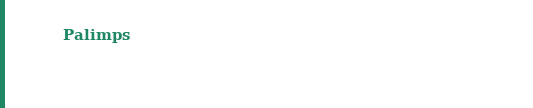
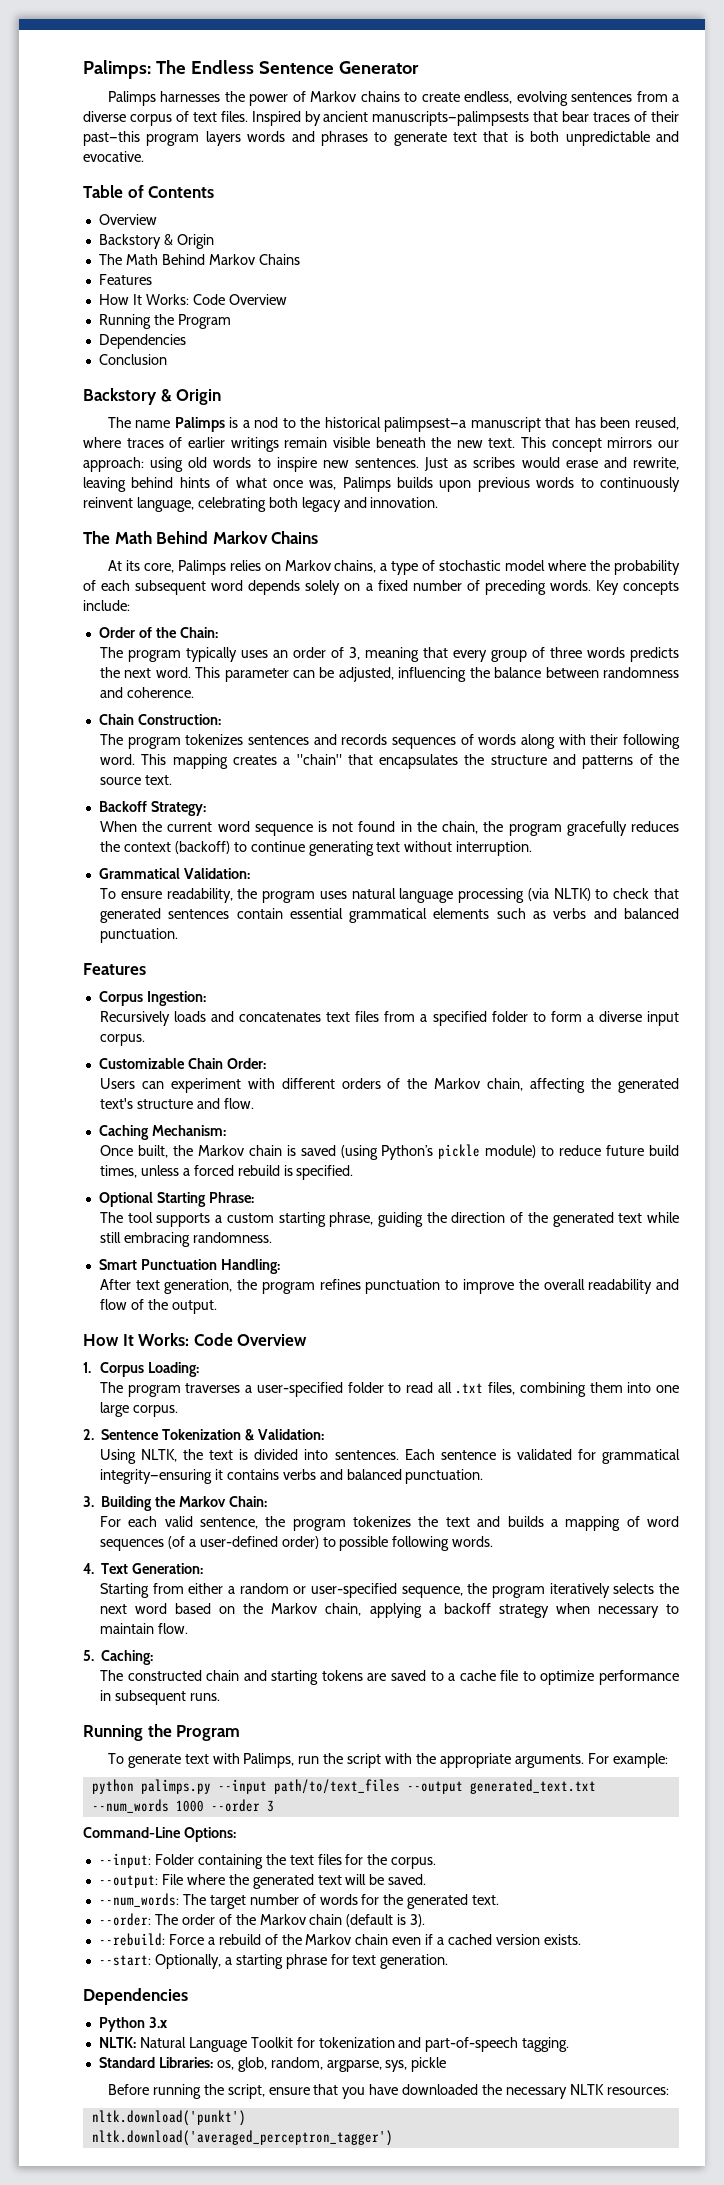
[63,29,130,43] Palimps -> [83,60,419,79] [107,91,679,106] [83,111,679,126] [83,131,679,146] [83,151,144,162] [83,185,215,198] [98,214,157,225] [98,234,214,249] [98,254,300,265] [98,274,152,285] [98,294,287,305] [98,314,231,329] [98,334,186,349] [98,354,167,365] [83,388,222,405] [107,417,680,432] [83,437,680,452] [83,457,680,472] [83,477,680,492] [83,497,439,512] [83,531,319,544] [107,560,680,575] [83,580,679,595] [83,600,130,611] [98,627,218,638] [99,647,680,662] [99,667,679,682] [99,687,194,698] [98,714,221,725] [99,734,680,749] [99,754,680,769] [99,775,172,785] [98,801,206,816] [99,821,680,836] [99,841,533,856] [98,868,250,879] [99,888,679,903] [99,908,680,923] [99,928,178,943] [83,963,146,975] [98,991,206,1006] [99,1011,679,1026] [99,1034,145,1046] [98,1058,266,1069] [99,1078,679,1093] [99,1098,254,1109] [98,1125,226,1140] [99,1144,679,1160] [99,1165,354,1180] [98,1192,254,1207] [99,1212,680,1227] [99,1232,272,1247] [98,1259,280,1274] [99,1279,679,1294] [99,1299,217,1314] [83,1333,308,1346] [83,1362,199,1377] [99,1382,680,1397] [99,1402,178,1417] [83,1429,324,1441] [99,1449,681,1464] [99,1469,484,1484] [83,1496,267,1511] [99,1516,679,1531] [99,1536,494,1551] [83,1563,204,1574] [99,1583,679,1598] [99,1603,680,1618] [99,1623,188,1634] [83,1650,154,1665] [99,1670,679,1685] [99,1690,220,1705] [83,1724,241,1741] [107,1753,668,1768] [91,1779,596,1794] [91,1799,274,1813] [83,1827,236,1842] [98,1853,437,1869] [98,1874,427,1889] [98,1893,500,1909] [98,1913,426,1927] [98,1933,581,1946] [98,1954,449,1969] [83,1988,188,2005] [98,2017,167,2032] [98,2037,570,2052] [98,2057,447,2072] [107,2084,669,2099] [91,2110,246,2126] [91,2130,393,2146] Palimps: The Endless Sentence Generator // Palimps harnesses the power of Markov chains to create endless, evolving sentences from a diverse corpus of text files. Inspired by ancient manuscripts—palimpsests that bear traces of their past—this program layers words and phrases to generate text that is both unpredictable and evocative. // Table of Contents // Overview // Backstory & Origin // The Math Behind Markov Chains // Features // How It Works: Code Overview // Running the Program // Dependencies // Conclusion // Backstory & Origin // The name Palimps is a nod to the historical palimpsest—a manuscript that has been reused, where traces of earlier writings remain visible beneath the new text. This concept mirrors our approach: using old words to inspire new sentences. Just as scribes would erase and rewrite, leaving behind hints of what once was, Palimps builds upon previous words to continuously reinvent language, celebrating both legacy and innovation. // The Math Behind Markov Chains // At its core, Palimps relies on Markov chains, a type of stochastic model where the probability of each subsequent word depends solely on a fixed number of preceding words. Key concepts include: // Order of the Chain: // The program typically uses an order of 3, meaning that every group of three words predicts the next word. This parameter can be adjusted, influencing the balance between randomness and coherence. // Chain Construction: // The program tokenizes sentences and records sequences of words along with their following word. This mapping creates a "chain" that encapsulates the structure and patterns of the source text. // Backoff Strategy: // When the current word sequence is not found in the chain, the program gracefully reduces the context (backoff) to continue generating text without interruption. // Grammatical Validation: // To ensure readability, the program uses natural language processing (via NLTK) to check that generated sentences contain essential grammatical elements such as verbs and balanced punctuation. // Features // Corpus Ingestion: // Recursively loads and concatenates text files from a specified folder to form a diverse input corpus. // Customizable Chain Order: // Users can experiment with different orders of the Markov chain, affecting the generated text's structure and flow. // Caching Mechanism: // Once built, the Markov chain is saved (using Python’s pickle module) to reduce future build times, unless a forced rebuild is specified. // Optional Starting Phrase: // The tool supports a custom starting phrase, guiding the direction of the generated text while still embracing randomness. // Smart Punctuation Handling: // After text generation, the program refines punctuation to improve the overall readability and flow of the output. // How It Works: Code Overview // 1. Corpus Loading: // The program traverses a user-specified folder to read all .txt files, combining them into one large corpus. // 2. Sentence Tokenization & Validation: // Using NLTK, the text is divided into sentences. Each sentence is validated for grammatical integrity—ensuring it contains verbs and balanced punctuation. // 3. Building the Markov Chain: // For each valid sentence, the program tokenizes the text and builds a mapping of word sequences (of a user-defined order) to possible following words. // 4. Text Generation: // Starting from either a random or user-specified sequence, the program iteratively selects the next word based on the Markov chain, applying a backoff strategy when necessary to maintain flow. // 5. Caching: // The constructed chain and starting tokens are saved to a cache file to optimize performance in subsequent runs. // Running the Program // To generate text with Palimps, run the script with the appropriate arguments. For example: // python palimps.py --input path/to/text_files --output generated_text.txt --num_words 1000 --order 3 // Command-Line Options: // --input: Folder containing the text files for the corpus. // --output: File where the generated text will be saved. // --num_words: The target number of words for the generated text. // --order: The order of the Markov chain (default is 3). // --rebuild: Force a rebuild of the Markov chain even if a cached version exists. // --start: Optionally, a starting phrase for text generation. // Dependencies // Python 3.x // NLTK: Natural Language Toolkit for tokenization and part-of-speech tagging. // Standard Libraries: os, glob, random, argparse, sys, pickle // Before running the script, ensure that you have downloaded the necessary NLTK resources: // nltk.download('punkt') // nltk.download('averaged_perceptron_tagger')

